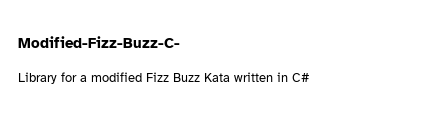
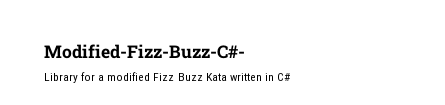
[18,36,180,48] Modified-Fizz-Buzz-C- -> [44,44,245,59] Modified-Fizz-Buzz-C#-

